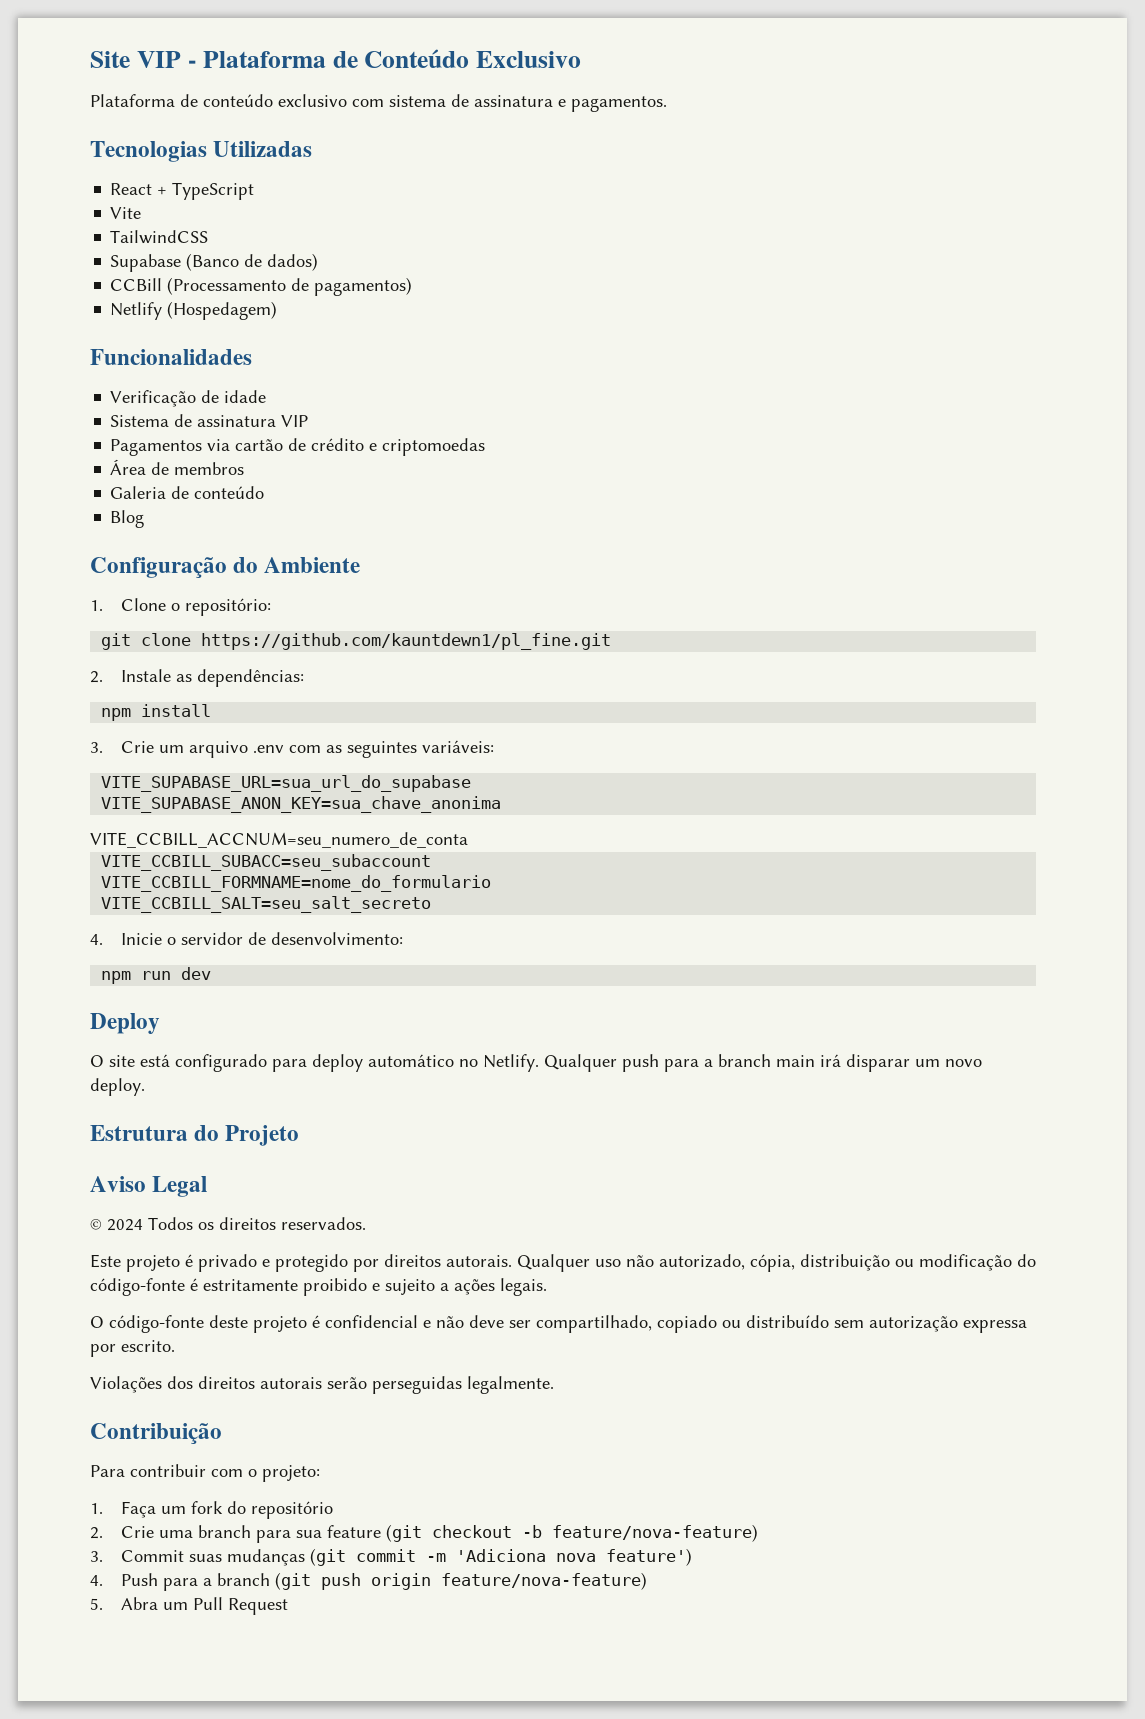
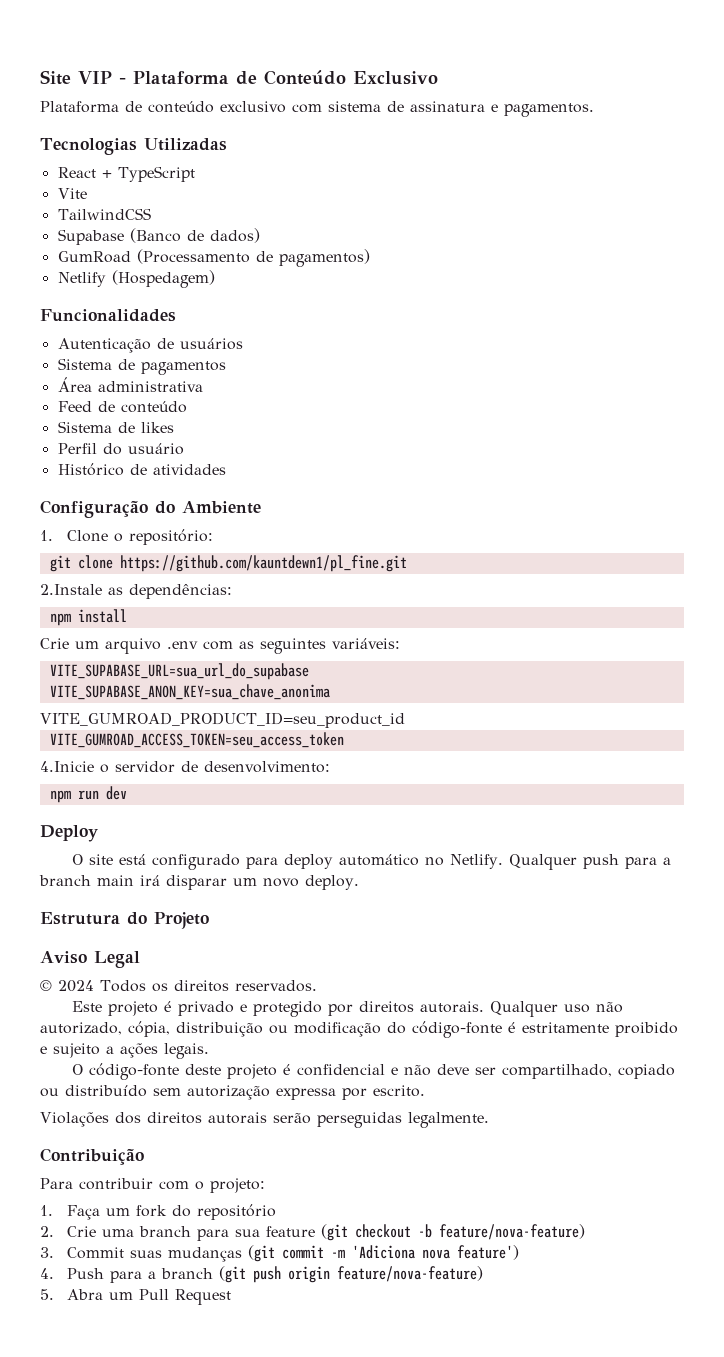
[110,278,163,291] CCBill -> [57,251,131,263] GumRoad
[110,390,267,407] [110,414,309,427] [110,438,486,456] [110,459,245,475] [110,486,265,499] [110,510,145,528] Verificação de idade // Sistema de assinatura VIP // Pagamentos via cartão de crédito e criptomoedas // Área de membros // Galeria de conteúdo // Blog -> [57,338,243,353] [57,358,226,375] [57,377,203,392] [57,401,187,413] [57,421,174,433] [57,443,184,455] [57,463,226,476] Autenticação de usuários // Sistema de pagamentos // Área administrativa // Feed de conteúdo // Sistema de likes // Perfil do usuário // Histórico de atividades
[90,669,171,683] 2. Instale -> [40,584,102,595] 2.Instale
[90,742,103,753] 3. -> (127, 616) none
[90,832,468,848] [101,854,432,871] [101,875,492,892] [101,896,432,913] [90,933,162,945] VITE_CCBILL_ACCNUM=seu_numero_de_conta // VITE_CCBILL_SUBACC=seu_subaccount // VITE_CCBILL_FORMNAME=nome_do_formulario // VITE_CCBILL_SALT=seu_salt_secreto // 4. Inicie -> [40,712,405,728] [49,732,344,748] [40,761,94,772] VITE_GUMROAD_PRODUCT_ID=seu_product_id // VITE_GUMROAD_ACCESS_TOKEN=seu_access_token // 4.Inicie

